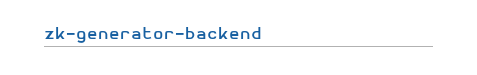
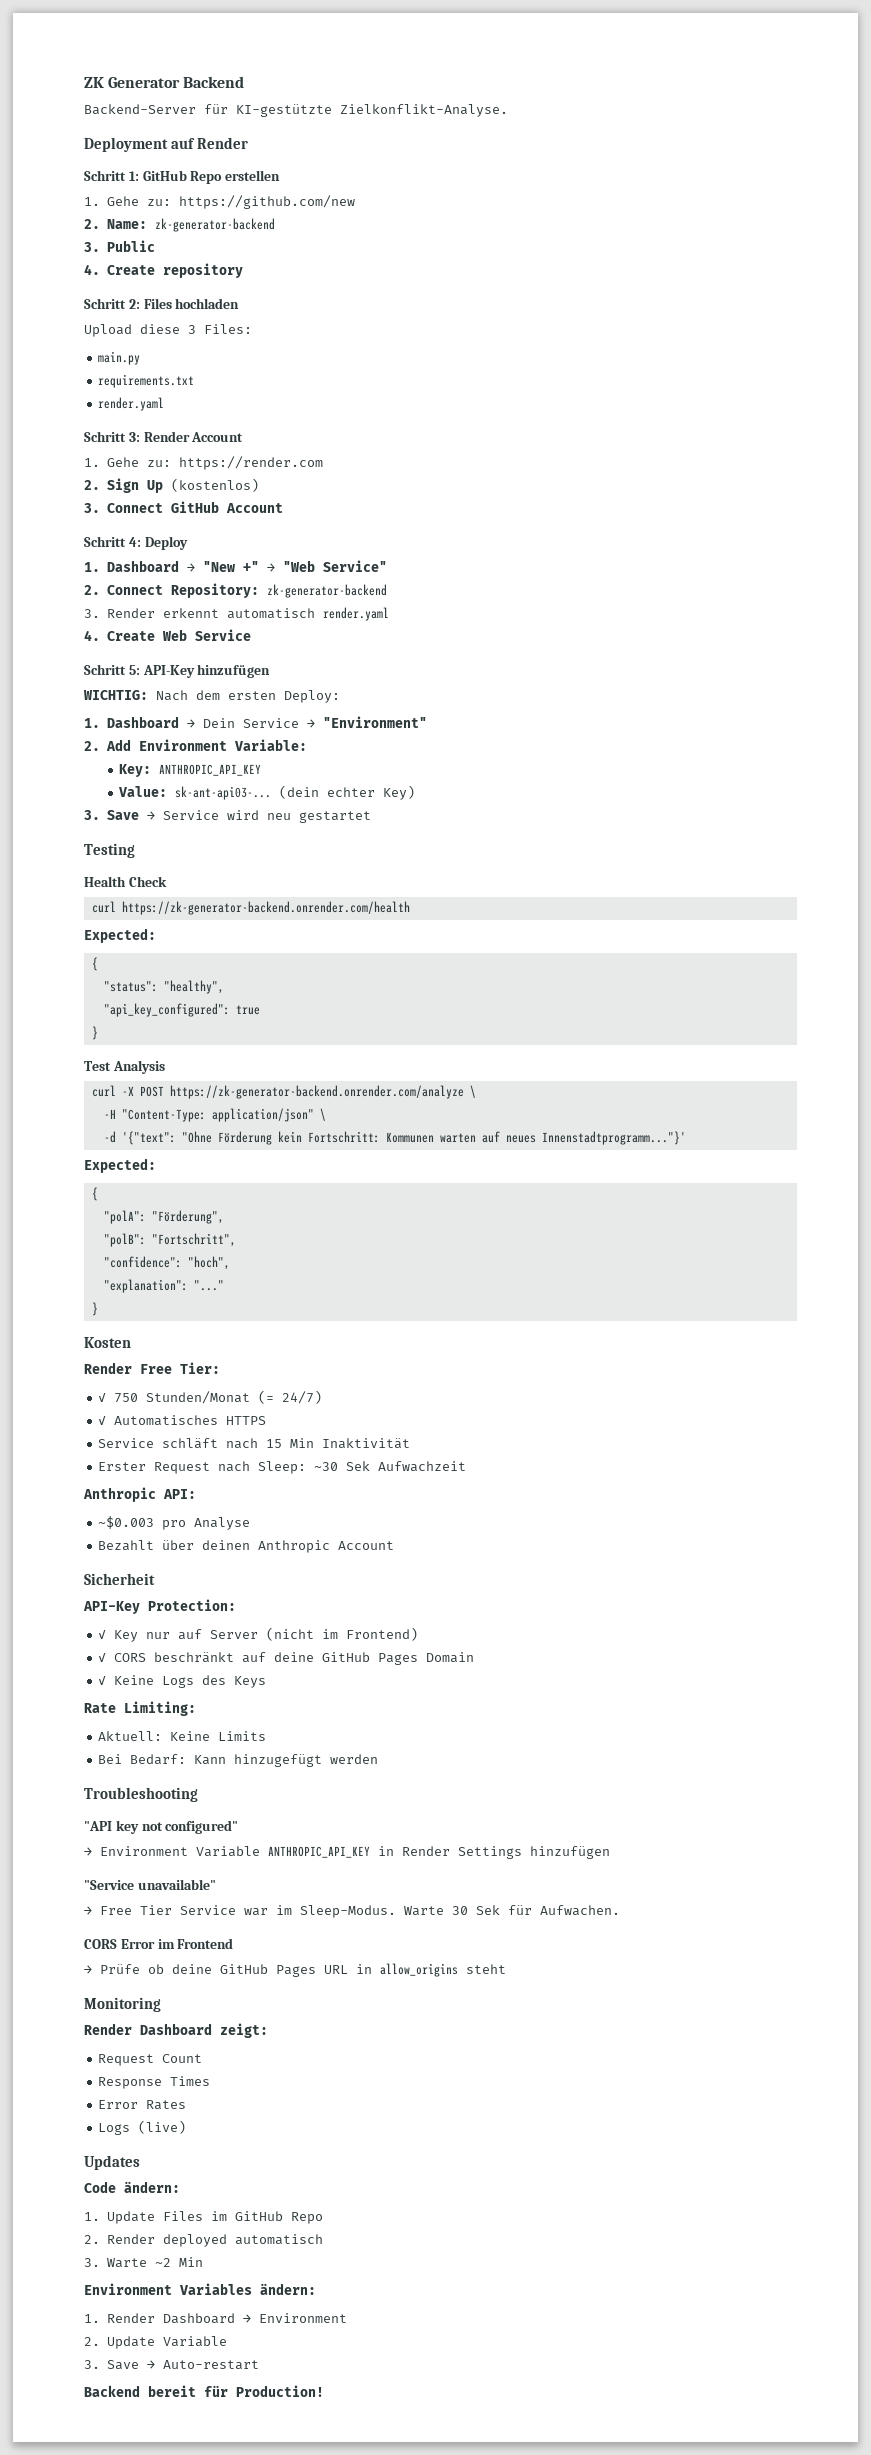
[44,27,262,43] zk-generator-backend -> [84,76,245,88] [84,104,508,117] [84,137,249,152] [84,170,281,184] [84,195,355,209] [84,218,275,232] [84,240,155,252] [84,263,243,278] [84,298,240,309] [84,324,252,337] [98,351,141,365] [98,374,195,388] [98,397,165,411] [84,431,244,442] [84,456,323,470] [84,478,259,493] [84,501,283,513] [84,536,188,550] [84,560,387,572] [84,583,387,598] [84,607,389,621] [84,629,251,641] [84,664,271,678] [83,690,340,703] [84,716,427,728] [84,739,307,751] [119,764,262,777] [119,785,416,800] [84,810,371,823] [84,843,135,858] [84,876,167,887] [91,901,410,915] [84,928,156,943] [91,957,98,971] [103,980,224,994] [103,1003,260,1017] [91,1026,98,1040] [84,1060,165,1074] [91,1085,476,1099] [103,1108,326,1122] [103,1131,686,1145] [84,1158,156,1173] [91,1187,98,1201] [103,1210,224,1224] [103,1233,236,1247] [103,1256,230,1270] [103,1279,224,1293] [91,1302,98,1316] [84,1337,131,1348] [84,1362,220,1374] [98,1390,323,1404] [98,1415,267,1426] [98,1438,411,1449] [98,1461,467,1474] [83,1487,196,1502] [98,1516,251,1530] [98,1540,395,1553] [84,1573,155,1585] [83,1599,236,1614] [98,1627,419,1642] [98,1652,475,1665] [98,1675,267,1688] [84,1701,196,1716] [98,1731,267,1741] [98,1754,379,1767] [84,1787,198,1802] [84,1820,239,1834] [84,1846,610,1859] [84,1879,216,1890] [84,1905,620,1918] [84,1938,234,1949] [84,1963,506,1977] [84,1997,161,2012] [84,2023,268,2038] [98,2054,203,2066] [98,2076,211,2089] [98,2100,187,2110] [98,2120,187,2135] [84,2155,140,2170] [84,2181,180,2193] [84,2211,323,2224] [84,2234,323,2247] [84,2257,203,2268] [84,2283,316,2295] [84,2313,347,2324] [84,2336,227,2349] [84,2360,259,2370] [84,2385,324,2397] ZK Generator Backend // Backend-Server für KI-gestützte Zielkonflikt-Analyse. // Deployment auf Render // Schritt 1: GitHub Repo erstellen // 1. Gehe zu: https://github.com/new // 2. Name: zk-generator-backend // 3. Public // 4. Create repository // Schritt 2: Files hochladen // Upload diese 3 Files: // main.py // requirements.txt // render.yaml // Schritt 3: Render Account // 1. Gehe zu: https://render.com // 2. Sign Up (kostenlos) // 3. Connect GitHub Account // Schritt 4: Deploy // 1. Dashboard → "New +" → "Web Service" // 2. Connect Repository: zk-generator-backend // 3. Render erkennt automatisch render.yaml // 4. Create Web Service // Schritt 5: API-Key hinzufügen // WICHTIG: Nach dem ersten Deploy: // 1. Dashboard → Dein Service → "Environment" // 2. Add Environment Variable: // Key: ANTHROPIC_API_KEY // Value: sk-ant-api03-... (dein echter Key) // 3. Save → Service wird neu gestartet // Testing // Health Check // curl https://zk-generator-backend.onrender.com/health // Expected: // { // "status": "healthy", // "api_key_configured": true // } // Test Analysis // curl -X POST https://zk-generator-backend.onrender.com/analyze \ // -H "Content-Type: application/json" \ // -d '{"text": "Ohne Förderung kein Fortschritt: Kommunen warten auf neues Innenstadtprogramm..."}' // Expected: // { // "polA": "Förderung", // "polB": "Fortschritt", // "confidence": "hoch", // "explanation": "..." // } // Kosten // Render Free Tier: // ✓ 750 Stunden/Monat (= 24/7) // ✓ Automatisches HTTPS // Service schläft nach 15 Min Inaktivität // Erster Request nach Sleep: ~30 Sek Aufwachzeit // Anthropic API: // ~$0.003 pro Analyse // Bezahlt über deinen Anthropic Account // Sicherheit // API-Key Protection: // ✓ Key nur auf Server (nicht im Frontend) // ✓ CORS beschränkt auf deine GitHub Pages Domain // ✓ Keine Logs des Keys // Rate Limiting: // Aktuell: Keine Limits // Bei Bedarf: Kann hinzugefügt werden // Troubleshooting // "API key not configured" // → Environment Variable ANTHROPIC_API_KEY in Render Settings hinzufügen // "Service unavailable" // → Free Tier Service war im Sleep-Modus. Warte 30 Sek für Aufwachen. // CORS Error im Frontend // → Prüfe ob deine GitHub Pages URL in allow_origins steht // Monitoring // Render Dashboard zeigt: // Request Count // Response Times // Error Rates // Logs (live) // Updates // Code ändern: // 1. Update Files im GitHub Repo // 2. Render deployed automatisch // 3. Warte ~2 Min // Environment Variables ändern: // 1. Render Dashboard → Environment // 2. Update Variable // 3. Save → Auto-restart // Backend bereit für Production!

